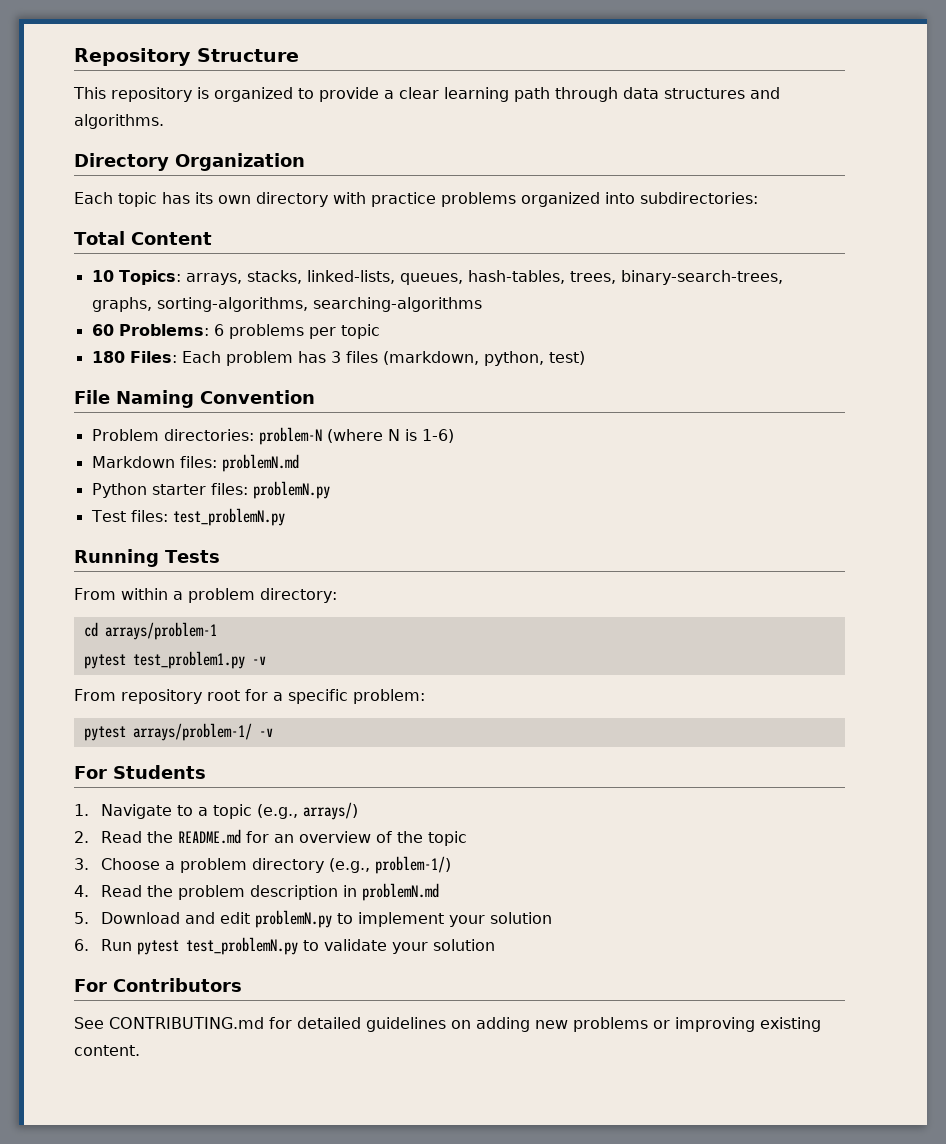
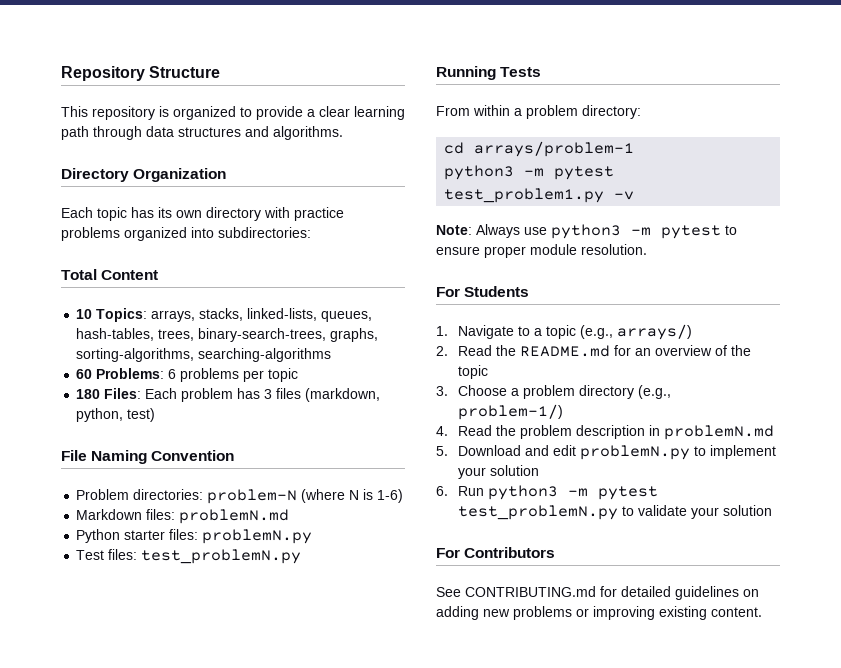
(217, 631) none -> [444,165,545,180] python3 -m
[74,689,425,704] [83,723,273,741] From repository root for a specific problem: // pytest arrays/problem-1/ -v -> [436,224,737,239] [436,244,647,258] Note: Always use python3 -m pytest to ensure proper module resolution.
(132, 945) none -> [488,485,589,500] python3 -m

